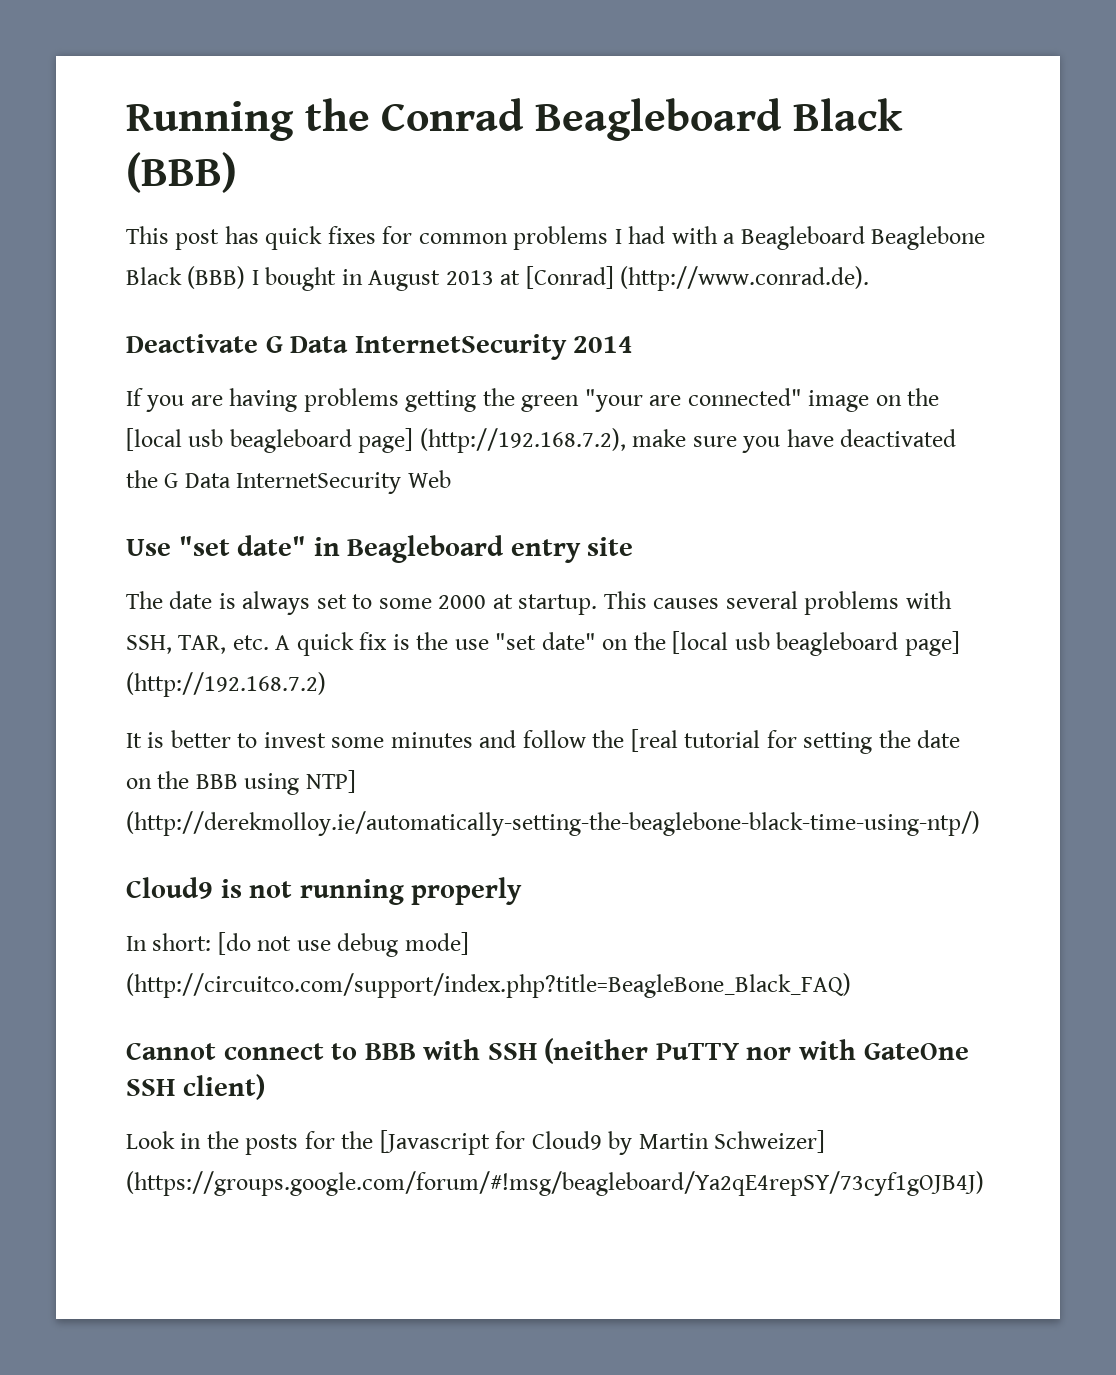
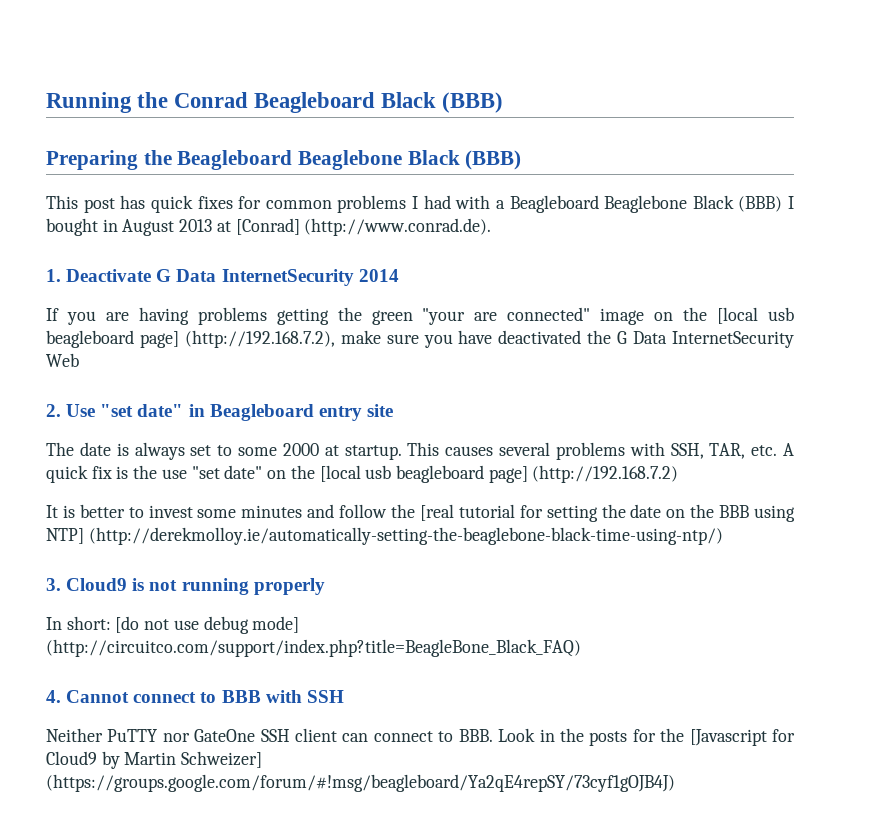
(237, 172) none -> [46,150,522,170] // Preparing the Beagleboard Beaglebone Black (BBB)
(870, 278) none -> [46,269,61,282] 1.
(451, 479) none -> [46,404,61,417] 2.
(980, 823) none -> [46,578,61,591] 3.
(851, 985) none -> [46,690,61,703] 4.
[544,1038,649,1064] (neither -> [46,728,103,742] // Neither
[799,1039,857,1060] with -> (190, 737) none
[182,1074,265,1100] client) // -> [295,728,493,742] client can connect to BBB.

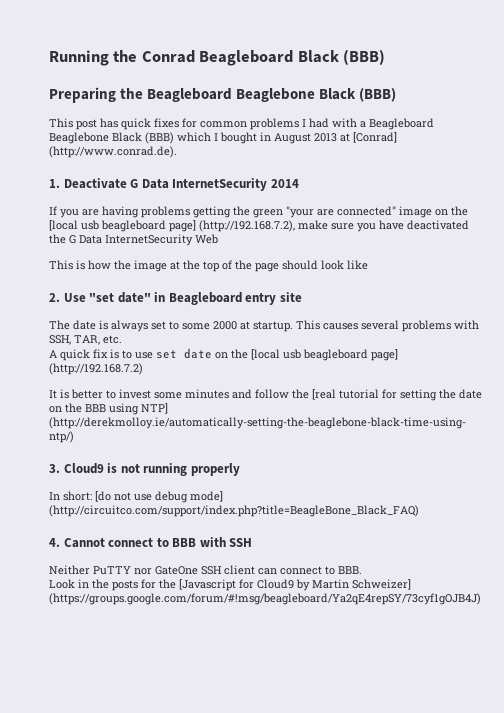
(783, 204) none -> [177,132,211,142] which
(79, 360) none -> [49,260,368,272] // This is how the image at the top of the page should look like
(778, 450) none -> (122, 339) //
[133,465,263,479] the use "set date" -> [122,348,212,359] to use set date
(493, 735) none -> (362, 570) //

